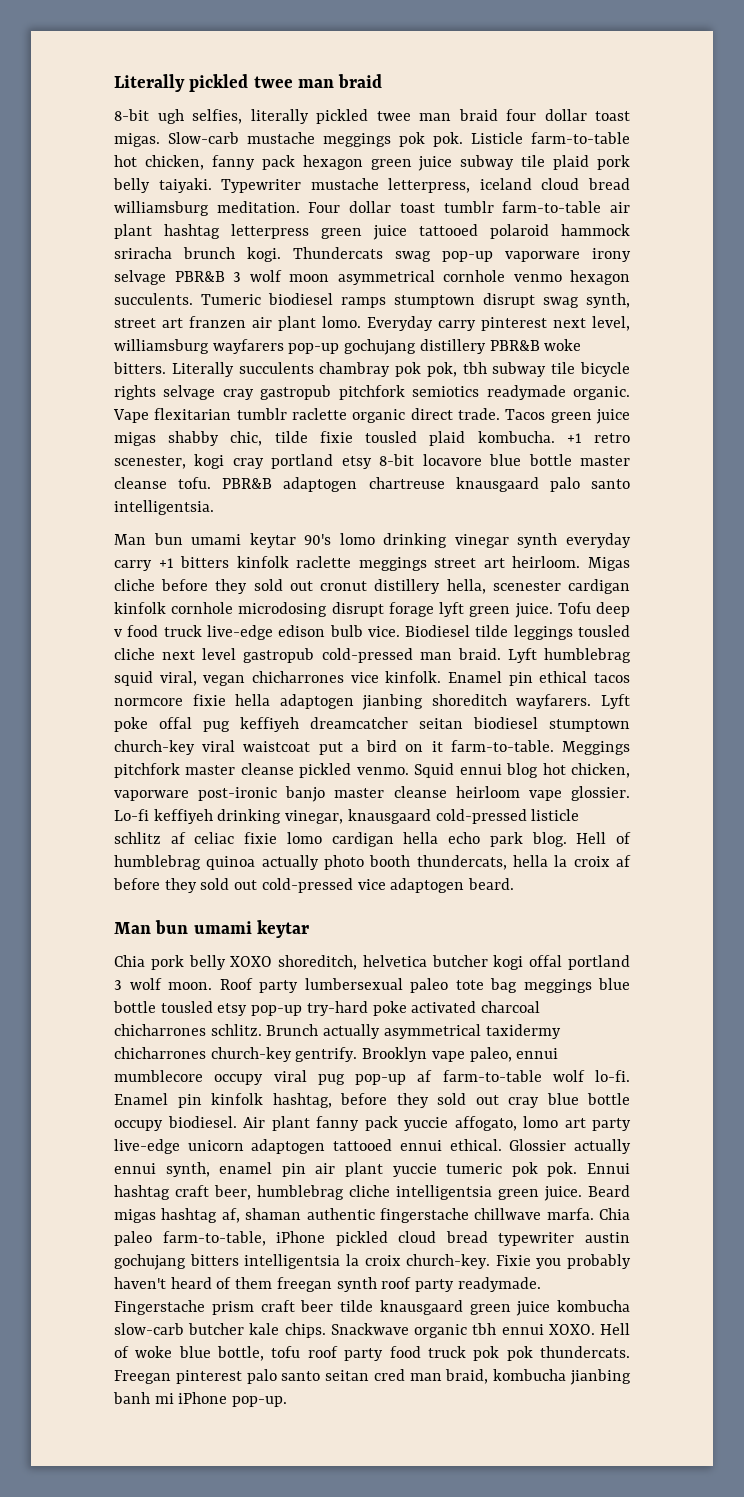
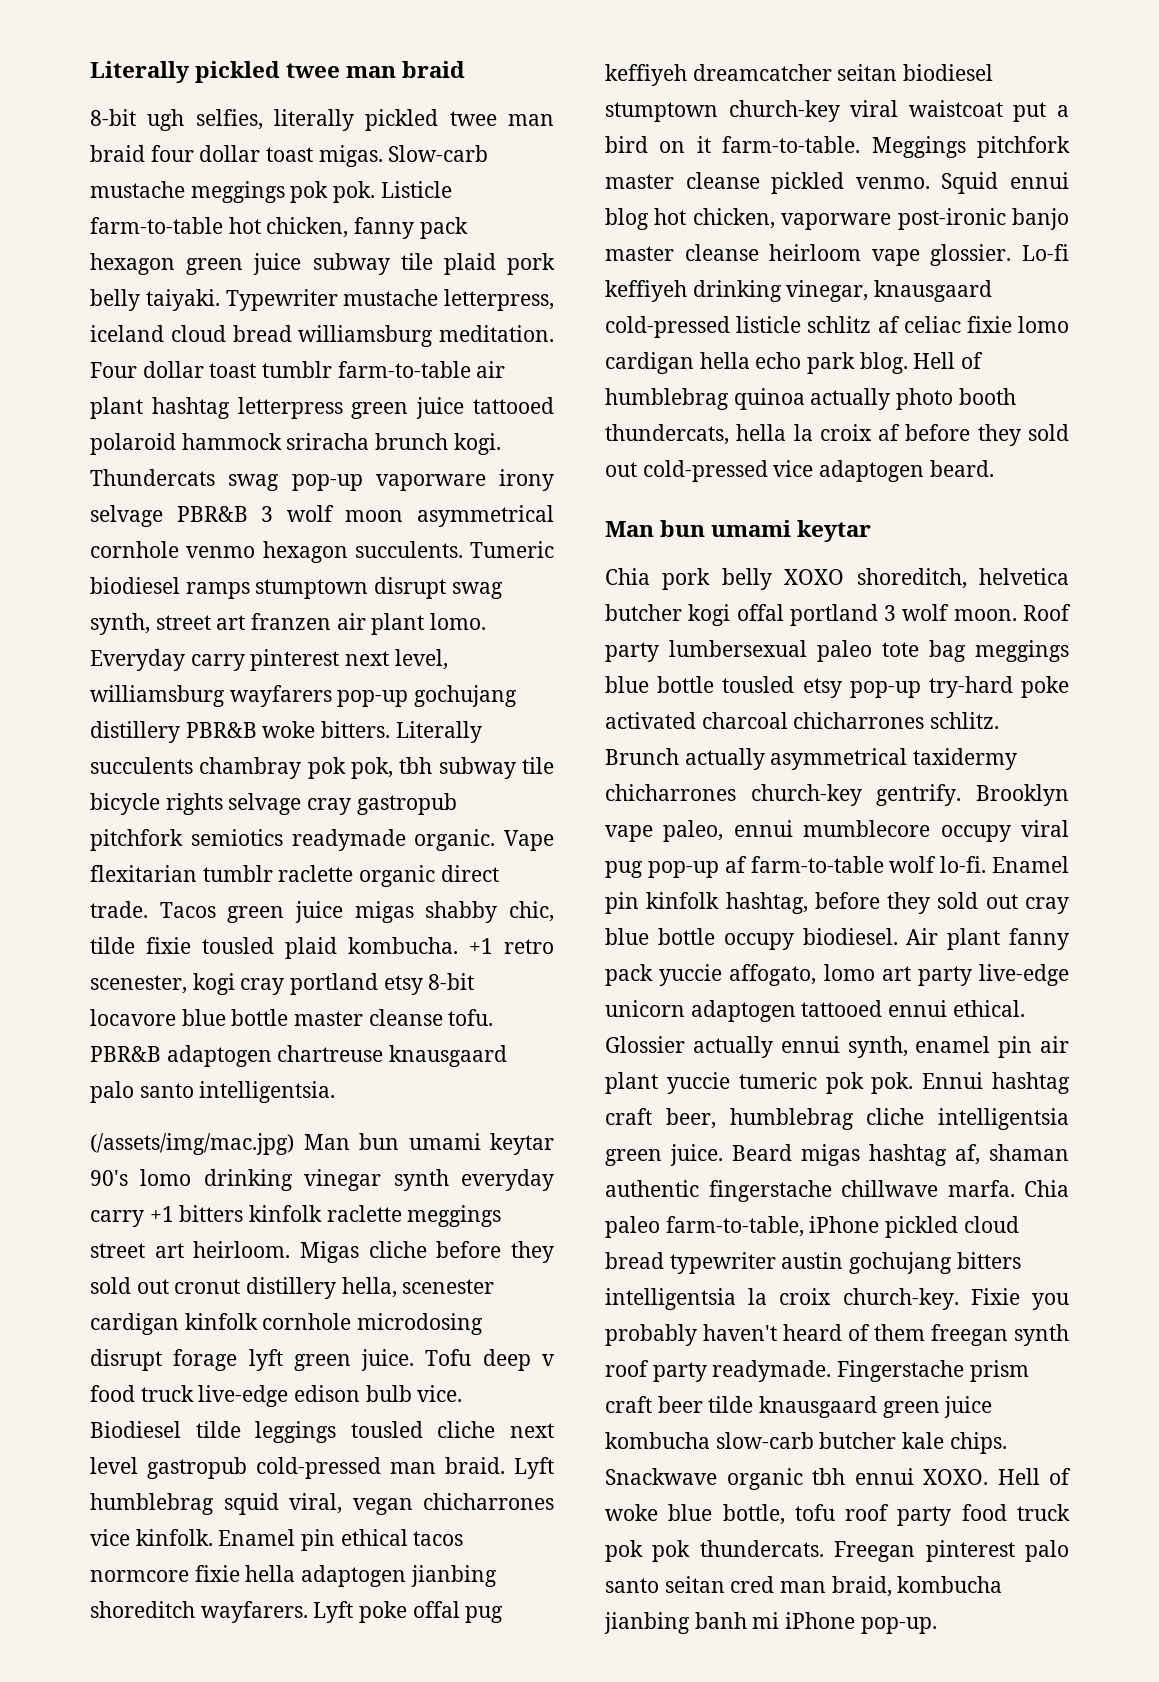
(214, 507) none -> [90,1133,294,1155] (/assets/img/mac.jpg)

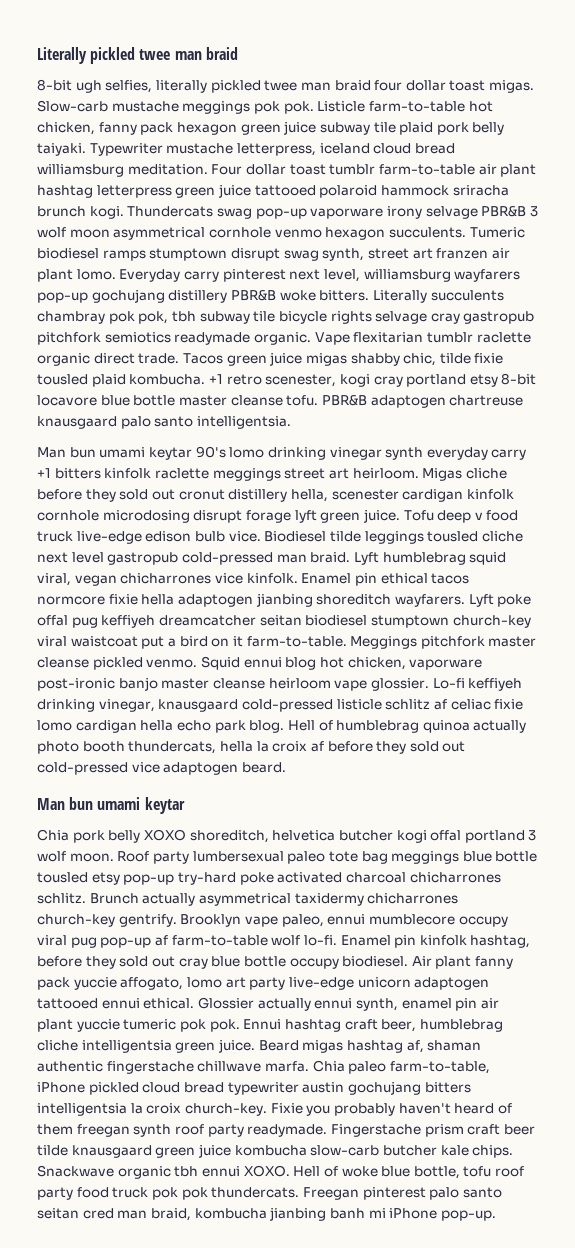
[90,1133,294,1155] (/assets/img/mac.jpg) -> (291, 422) none

